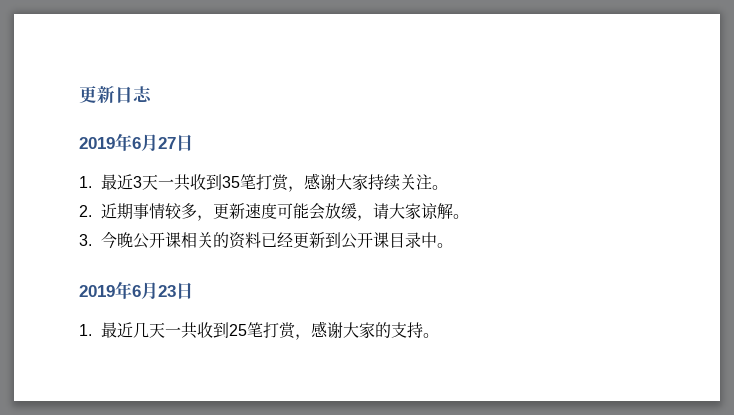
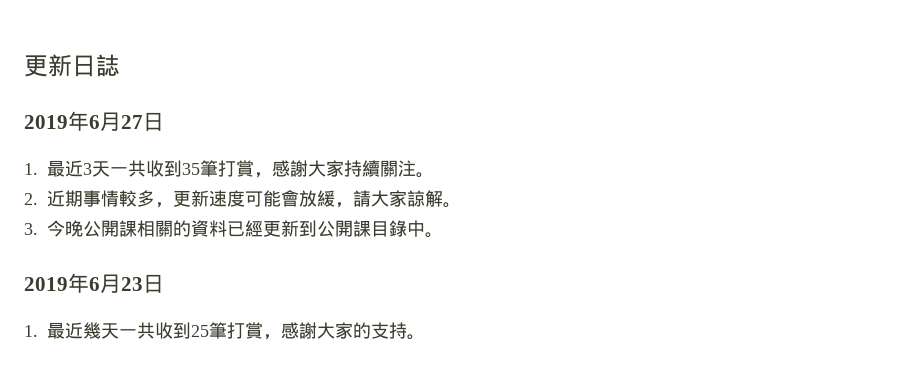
[133,86,152,102] 志 -> [96,54,120,77] 誌
[240,173,417,192] 笔打赏，感谢大家持续关 -> [200,160,398,178] 筆打賞，感謝大家持續關
[165,203,183,219] 较 -> [119,190,137,207] 較
[309,203,439,221] 会放缓，请大家谅 -> [281,190,425,208] 會放緩，請大家諒
[149,232,422,249] 开课相关的资料已经更新到公开课目录 -> [101,220,407,237] 開課相關的資料已經更新到公開課目錄
[133,322,150,338] 几 -> [83,322,101,339] 幾
[247,321,344,340] 笔打赏，感谢 -> [209,322,317,340] 筆打賞，感謝

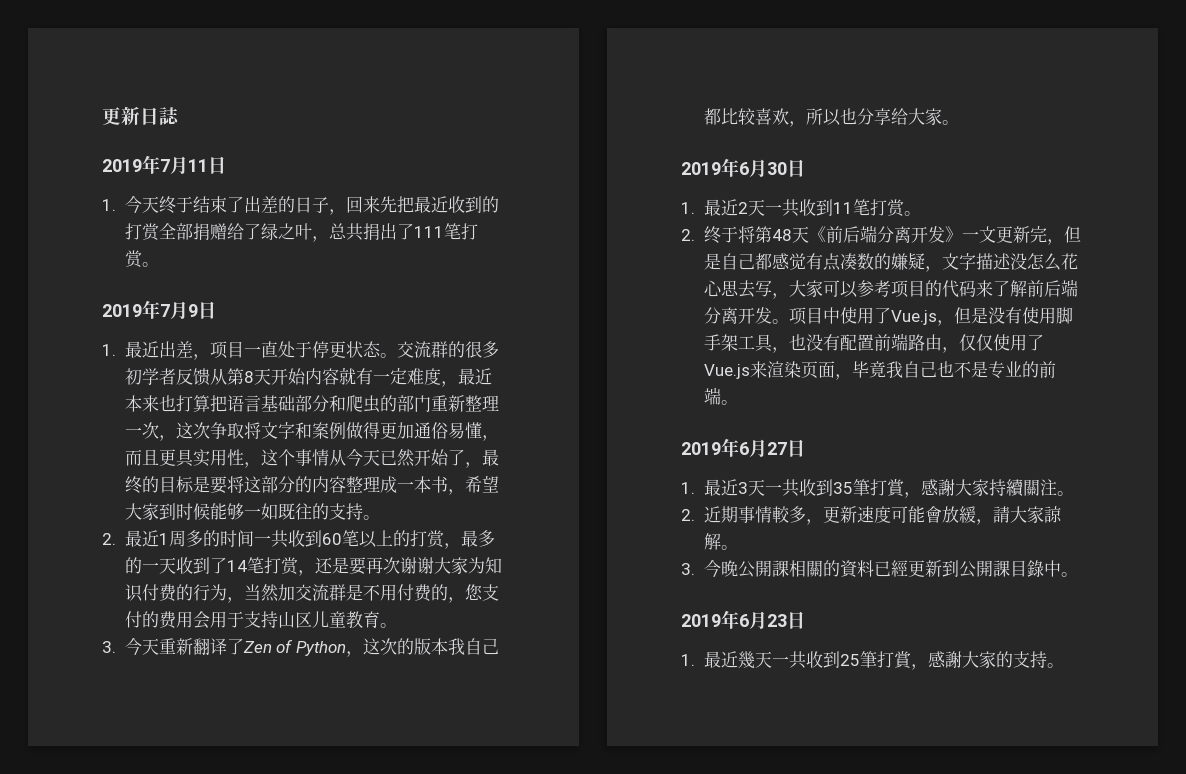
(120, 65) none -> [102,155,226,175] [102,195,499,215] [124,223,478,242] [124,250,159,268] [102,300,216,320] [102,341,499,360] [124,367,492,387] [124,395,499,413] [124,422,499,441] [124,448,499,468] [124,475,499,495] [124,503,380,521] [102,530,495,549] [124,557,502,576] [124,584,499,603] [124,611,397,629] [102,637,499,657] [703,108,959,127] [681,158,805,178] [681,199,921,217] [681,225,1081,245] [703,252,1078,272] [703,279,1078,299] [703,307,1073,326] [703,333,1044,353] [703,361,1056,380] [703,387,738,405] // 2019年7月11日 // 1.今天终于结束了出差的日子，回来先把最近收到的打赏全部捐赠给了绿之叶，总共捐出了111笔打赏。 // 2019年7月9日 // 1.最近出差，项目一直处于停更状态。交流群的很多初学者反馈从第8天开始内容就有一定难度，最近本来也打算把语言基础部分和爬虫的部门重新整理一次，这次争取将文字和案例做得更加通俗易懂，而且更具实用性，这个事情从今天已然开始了，最终的目标是要将这部分的内容整理成一本书，希望大家到时候能够一如既往的支持。 // 2.最近1周多的时间一共收到60笔以上的打赏，最多的一天收到了14笔打赏，还是要再次谢谢大家为知识付费的行为，当然加交流群是不用付费的，您支付的费用会用于支持山区儿童教育。 // 3.今天重新翻译了Zen of Python，这次的版本我自己都比较喜欢，所以也分享给大家。 // 2019年6月30日 // 1.最近2天一共收到11笔打赏。 // 2.终于将第48天《前后端分离开发》一文更新完，但是自己都感觉有点凑数的嫌疑，文字描述没怎么花心思去写，大家可以参考项目的代码来了解前后端分离开发。项目中使用了Vue.js，但是没有使用脚手架工具，也没有配置前端路由，仅仅使用了Vue.js来渲染页面，毕竟我自己也不是专业的前端。

